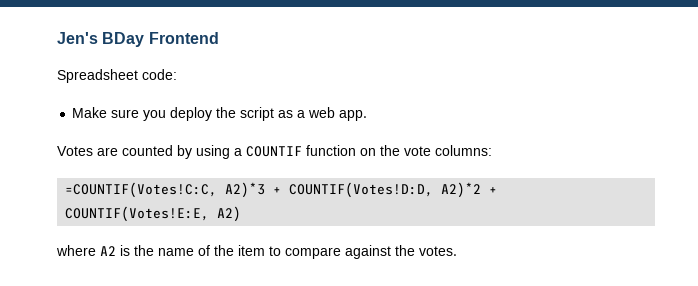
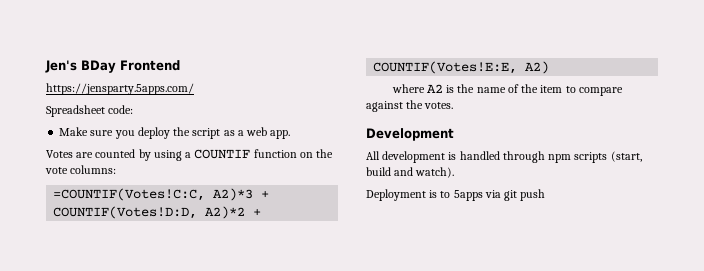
(219, 38) none -> [46,83,194,95] // https://jensparty.5apps.com/
(457, 251) none -> [366,128,454,141] [366,151,642,163] [366,167,455,178] [366,189,546,201] // Development // All development is handled through npm scripts (start, build and watch). // Deployment is to 5apps via git push

